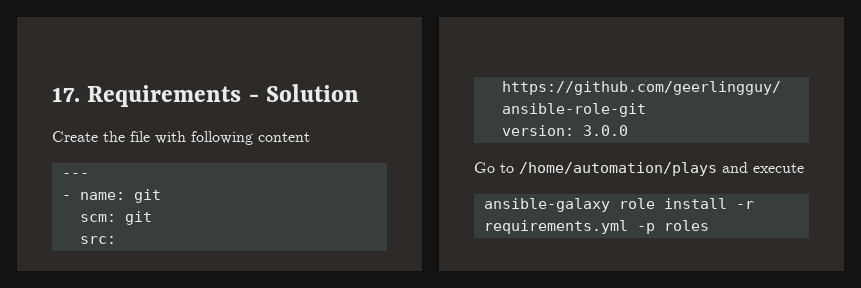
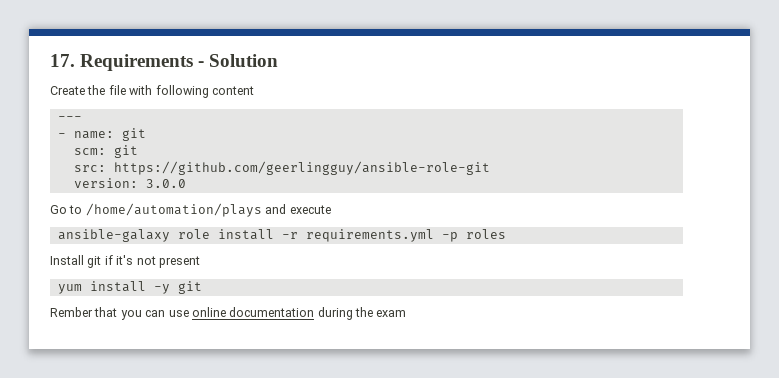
(709, 225) none -> [50,255,200,268] [57,281,202,294] [50,307,407,320] // Install git if it's not present // yum install -y git // Rember that you can use online documentation during the exam

